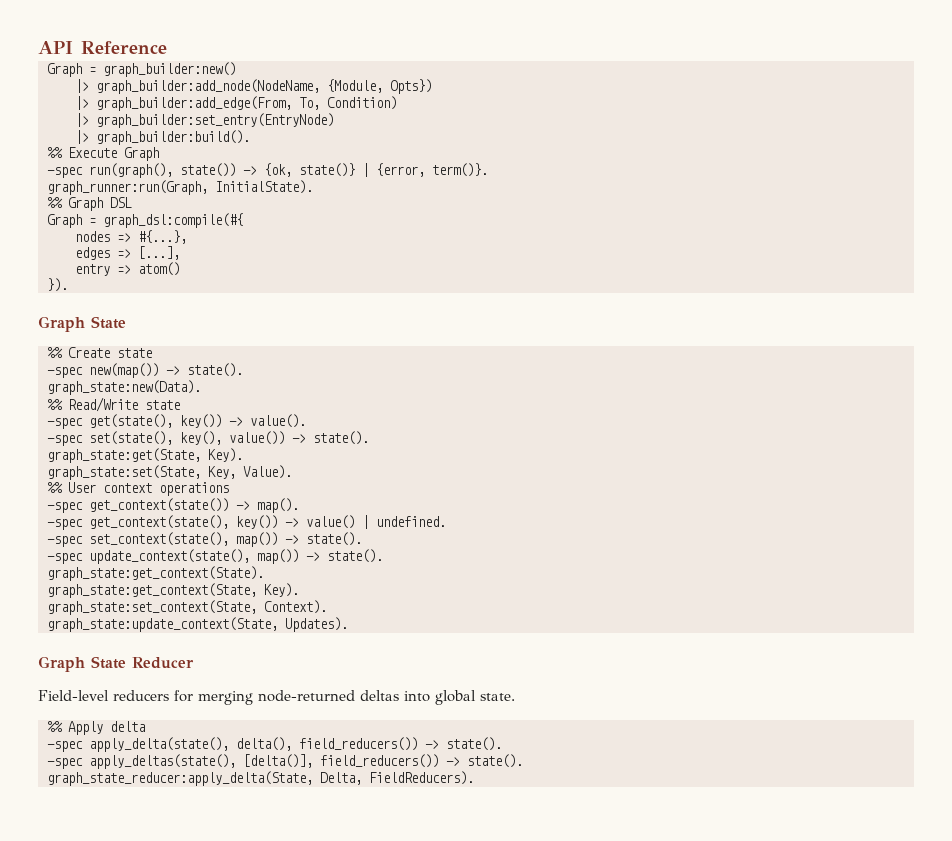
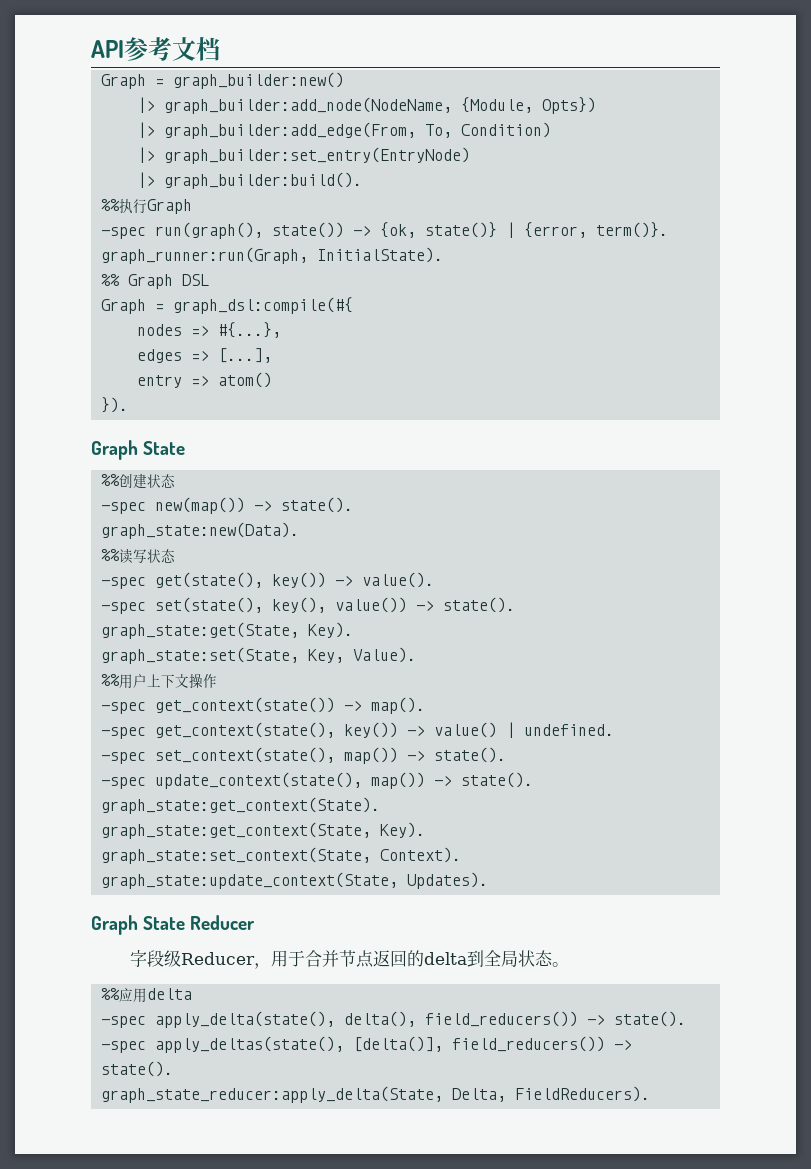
[81,41,167,54] Reference -> [124,37,220,61] 参考文档
[68,147,117,158] Execute -> [119,198,148,214] 执行
[68,347,152,358] Create state -> [119,473,176,489] 创建状态
[68,397,180,412] Read/Write state -> [119,548,176,564] 读写状态
[68,482,229,496] User context operations -> [119,673,218,689] 用户上下文操作
[38,690,515,705] [47,721,103,735] Field-level reducers for merging node-returned deltas into global state. // %% Apply -> [130,950,570,969] [101,988,148,1003] 字段级Reducer，用于合并节点返回的delta到全局状态。 // %%应用

